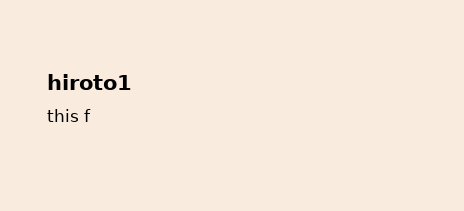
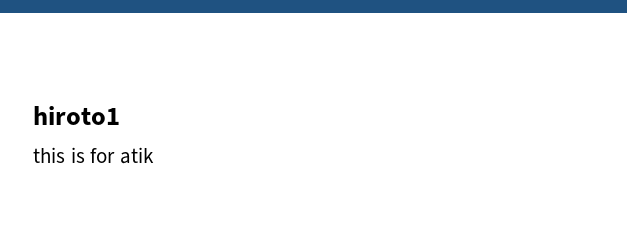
[84,109,91,122] f -> [70,147,155,164] is for atik

